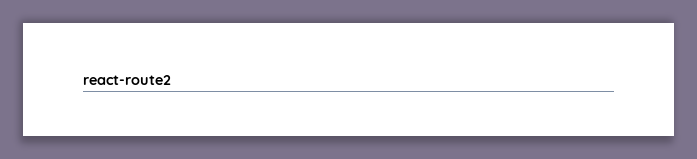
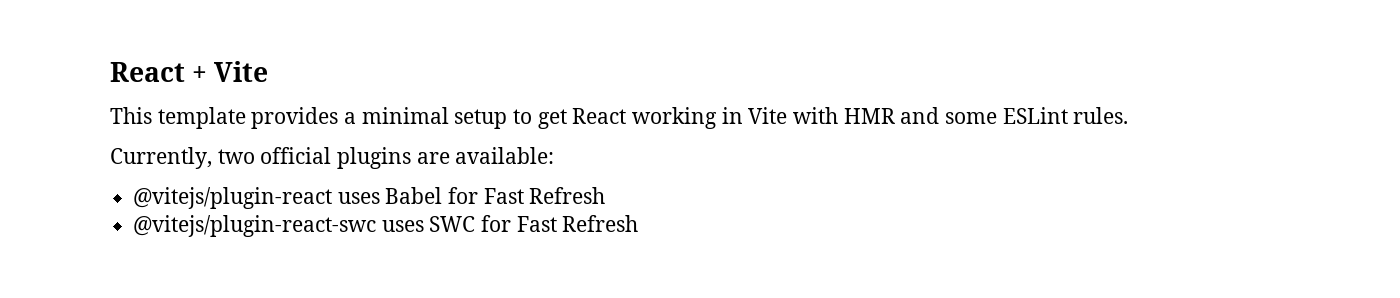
[83,75,171,85] react-route2 -> [110,61,269,82] [110,107,1129,129] [110,147,555,169] [133,187,606,209] [133,215,639,237] React + Vite // This template provides a minimal setup to get React working in Vite with HMR and some ESLint rules. // Currently, two official plugins are available: // @vitejs/plugin-react uses Babel for Fast Refresh // @vitejs/plugin-react-swc uses SWC for Fast Refresh

